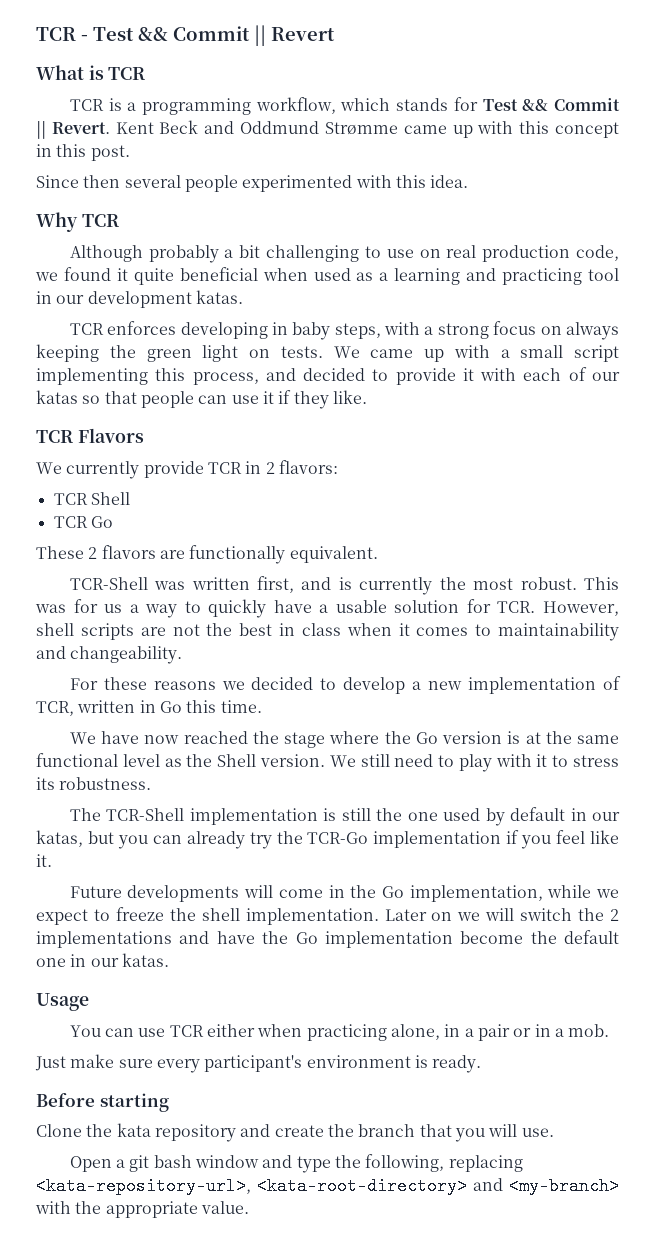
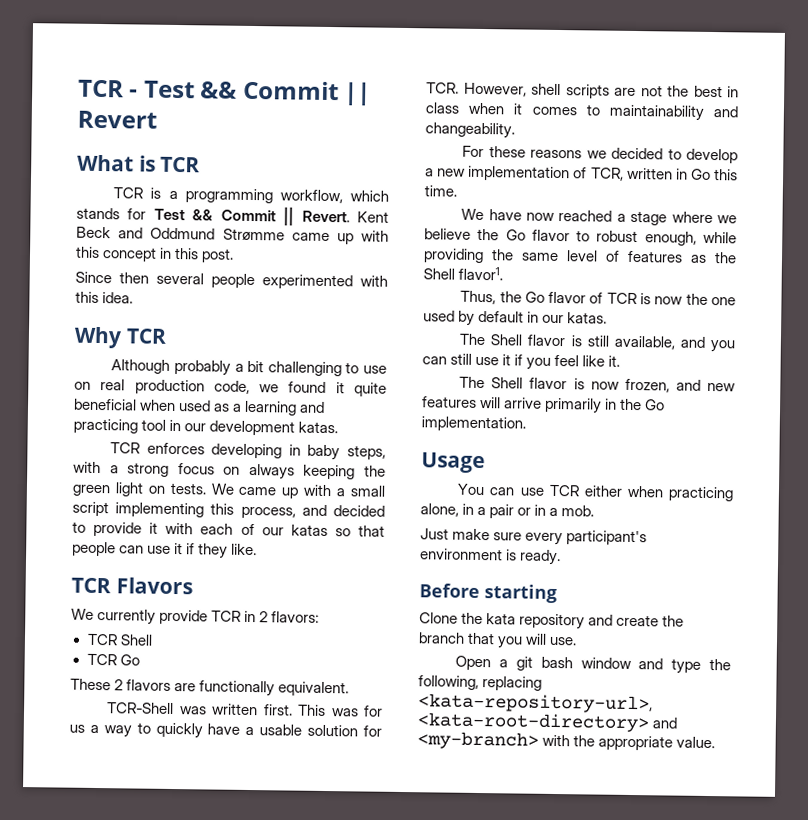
[257,576,577,595] first, and is currently the most robust. -> [262,704,293,716] first.
[252,731,279,744] the -> [616,213,626,222] a
[384,731,619,744] [36,753,619,772] [36,777,152,790] [69,808,371,825] the Go version is at the same functional level as the Shell version. We still need to play with it to stress its robustness. // The TCR-Shell implementation is still -> [717,215,737,224] [424,228,737,246] [423,248,737,264] [423,266,504,281] [460,290,684,305] we believe the Go flavor to robust enough, while providing the same level of features as the Shell flavor1. // Thus, the Go flavor of TCR is now
[36,830,502,849] katas, but you can already try the TCR-Go implementation -> [567,312,608,324] [459,333,735,353] [422,353,512,366] katas. // The Shell flavor is still available, and you can still use it
[69,885,619,902] [36,907,619,925] [36,930,619,948] [36,953,169,967] Future developments will come in the Go implementation, while we expect to freeze the shell implementation. Later on we will switch the 2 implementations and have the Go implementation become the default one in our katas. -> [459,376,736,393] [422,396,666,414] [421,416,526,432] The Shell flavor is now frozen, and new features will arrive primarily in the Go implementation.

